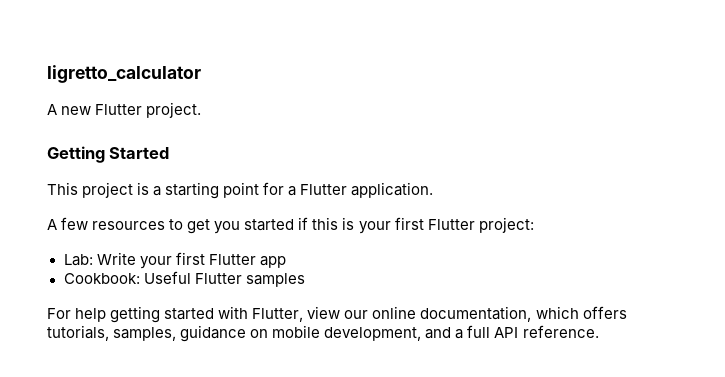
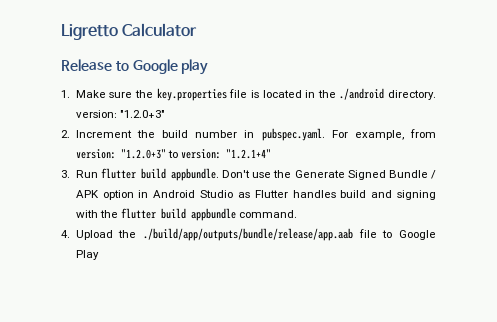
[47,65,201,83] [47,102,202,118] [47,146,170,163] [47,182,434,199] [47,217,534,234] [63,252,286,269] [63,271,305,287] [47,306,627,323] [47,325,599,342] ligretto_calculator // A new Flutter project. // Getting Started // This project is a starting point for a Flutter application. // A few resources to get you started if this is your first Flutter project: // Lab: Write your first Flutter app // Cookbook: Useful Flutter samples // For help getting started with Flutter, view our online documentation, which offers tutorials, samples, guidance on mobile development, and a full API reference. -> [61,23,198,40] [61,59,209,75] [61,88,436,101] [75,110,165,118] [61,128,436,141] [75,149,271,159] [61,168,436,181] [75,190,436,200] [75,208,298,221] [61,228,436,241] [75,250,99,260] Ligretto Calculator // Release to Google play // 1. Make sure the key.properties file is located in the ./android directory. version: "1.2.0+3" // 2. Increment the build number in pubspec.yaml. For example, from version: "1.2.0+3" to version: "1.2.1+4" // 3. Run flutter build appbundle. Don't use the Generate Signed Bundle / APK option in Android Studio as Flutter handles build and signing with the flutter build appbundle command. // 4. Upload the ./build/app/outputs/bundle/release/app.aab file to Google Play

